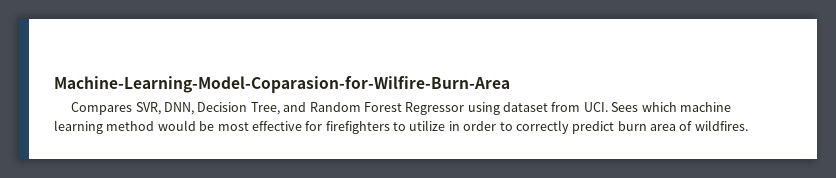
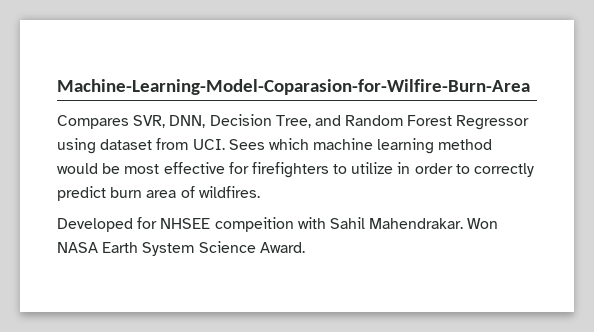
(748, 125) none -> [57,217,499,232] [57,241,305,256] // Developed for NHSEE compeition with Sahil Mahendrakar. Won NASA Earth System Science Award.

